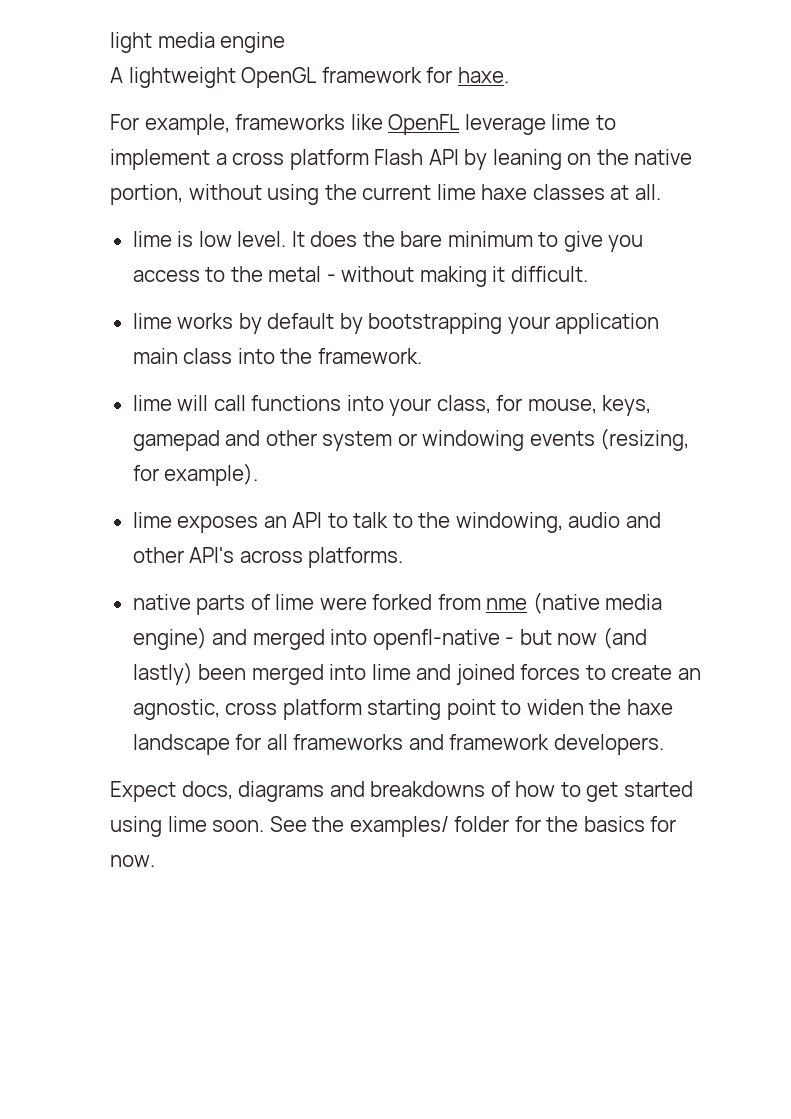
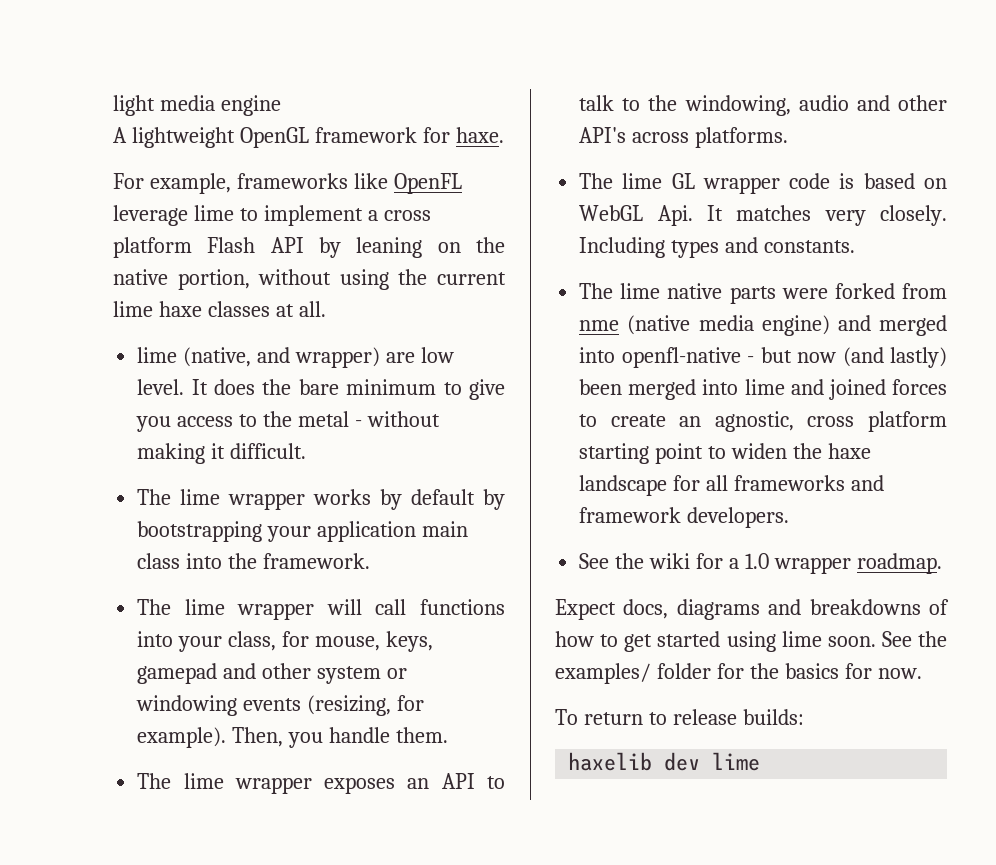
[177,231,194,247] is -> [183,347,415,368] (native, and wrapper) are
[132,313,172,329] lime -> [137,489,306,510] The lime wrapper
[132,395,172,411] lime -> [137,599,315,620] The lime wrapper
[132,512,172,528] // lime -> [232,727,448,748] [137,773,312,794] Then, you handle them. // The lime wrapper
[132,594,315,615] native parts of lime -> [579,173,947,194] [579,205,947,226] [579,237,856,258] [579,283,776,304] The lime GL wrapper code is based on WebGL Api. It matches very closely. Including types and constants. // The lime native parts
(664, 744) none -> [579,553,942,574] // See the wiki for a 1.0 wrapper roadmap.
(155, 861) none -> [555,709,804,725] [568,752,761,771] // To return to release builds: // haxelib dev lime

